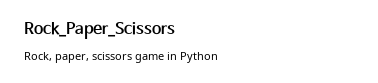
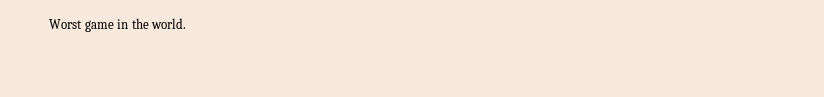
[24,22,175,39] [24,52,218,63] Rock_Paper_Scissors // Rock, paper, scissors game in Python -> [49,18,187,32] Worst game in the world.

